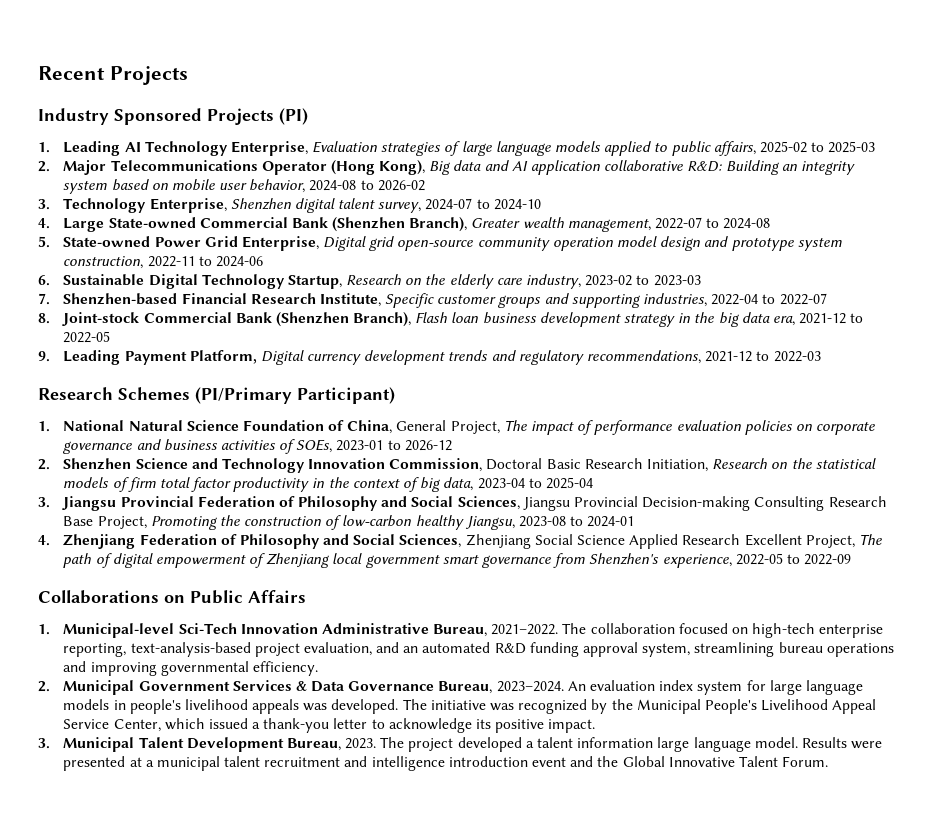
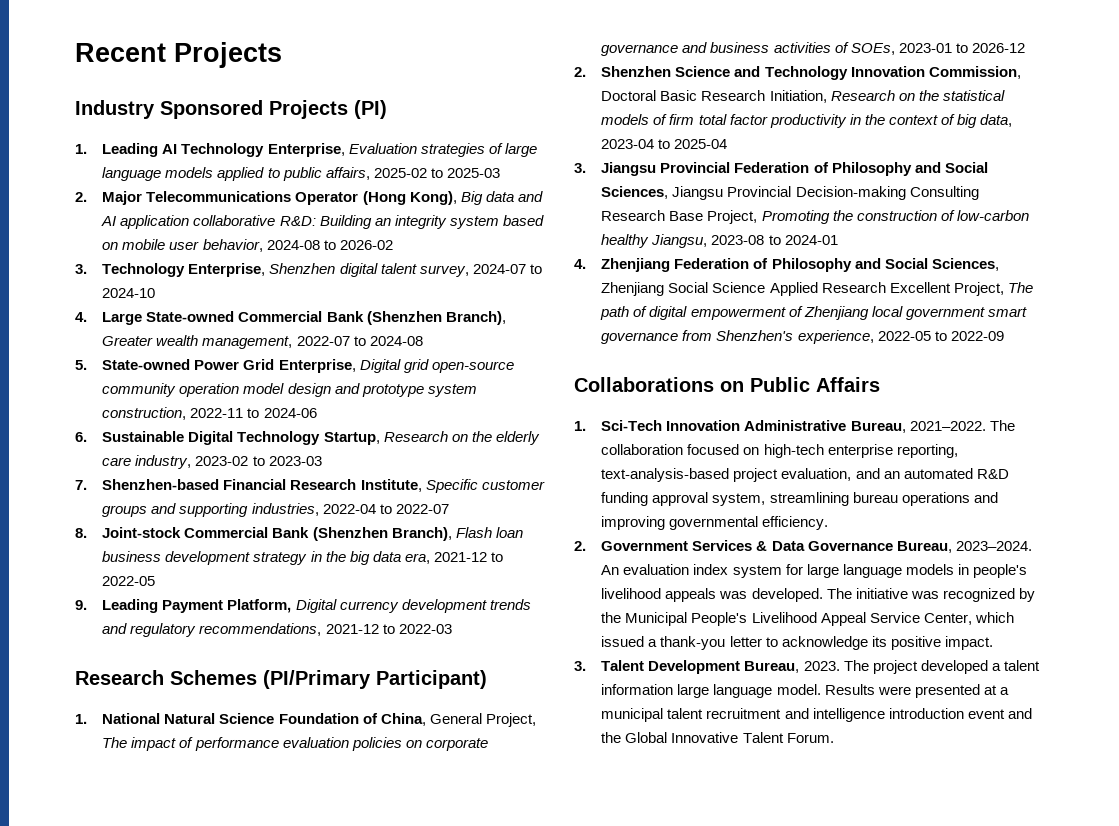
[63,623,175,638] Municipal-level -> (586, 426) none
[63,680,135,695] Municipal -> (586, 546) none
[63,737,135,752] Municipal -> (586, 666) none

